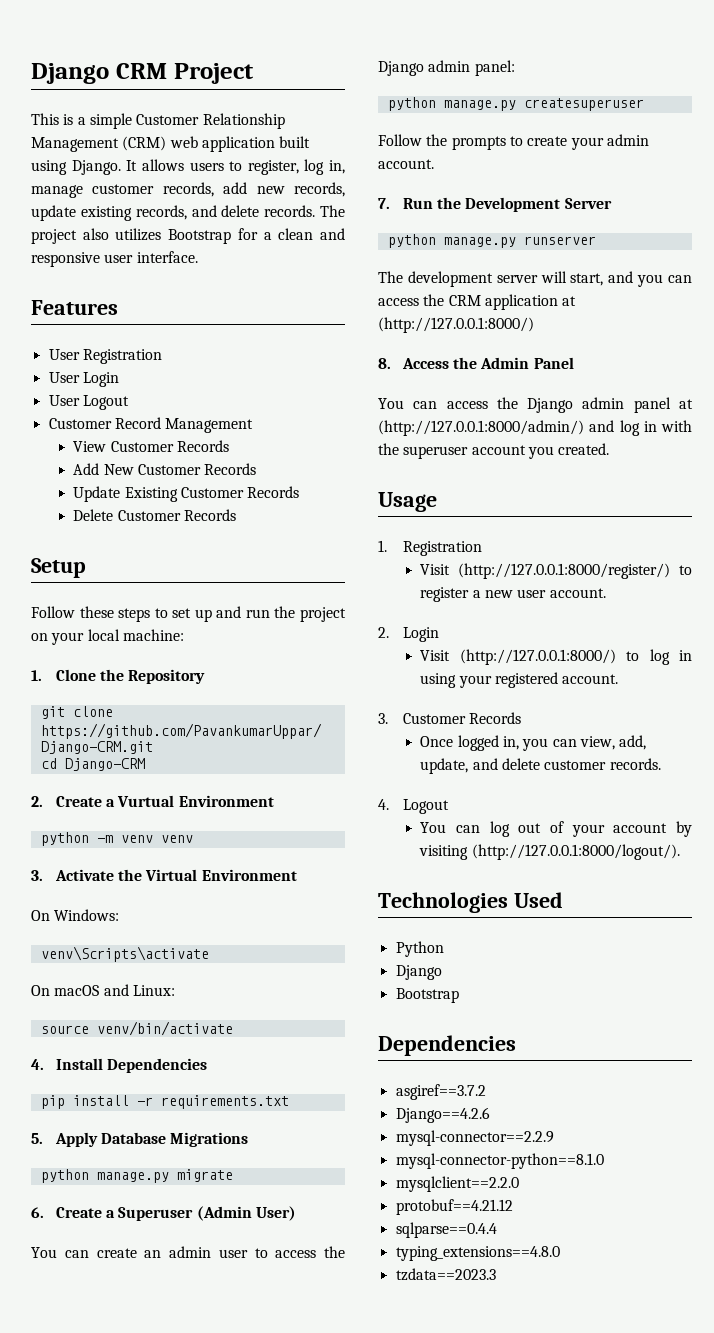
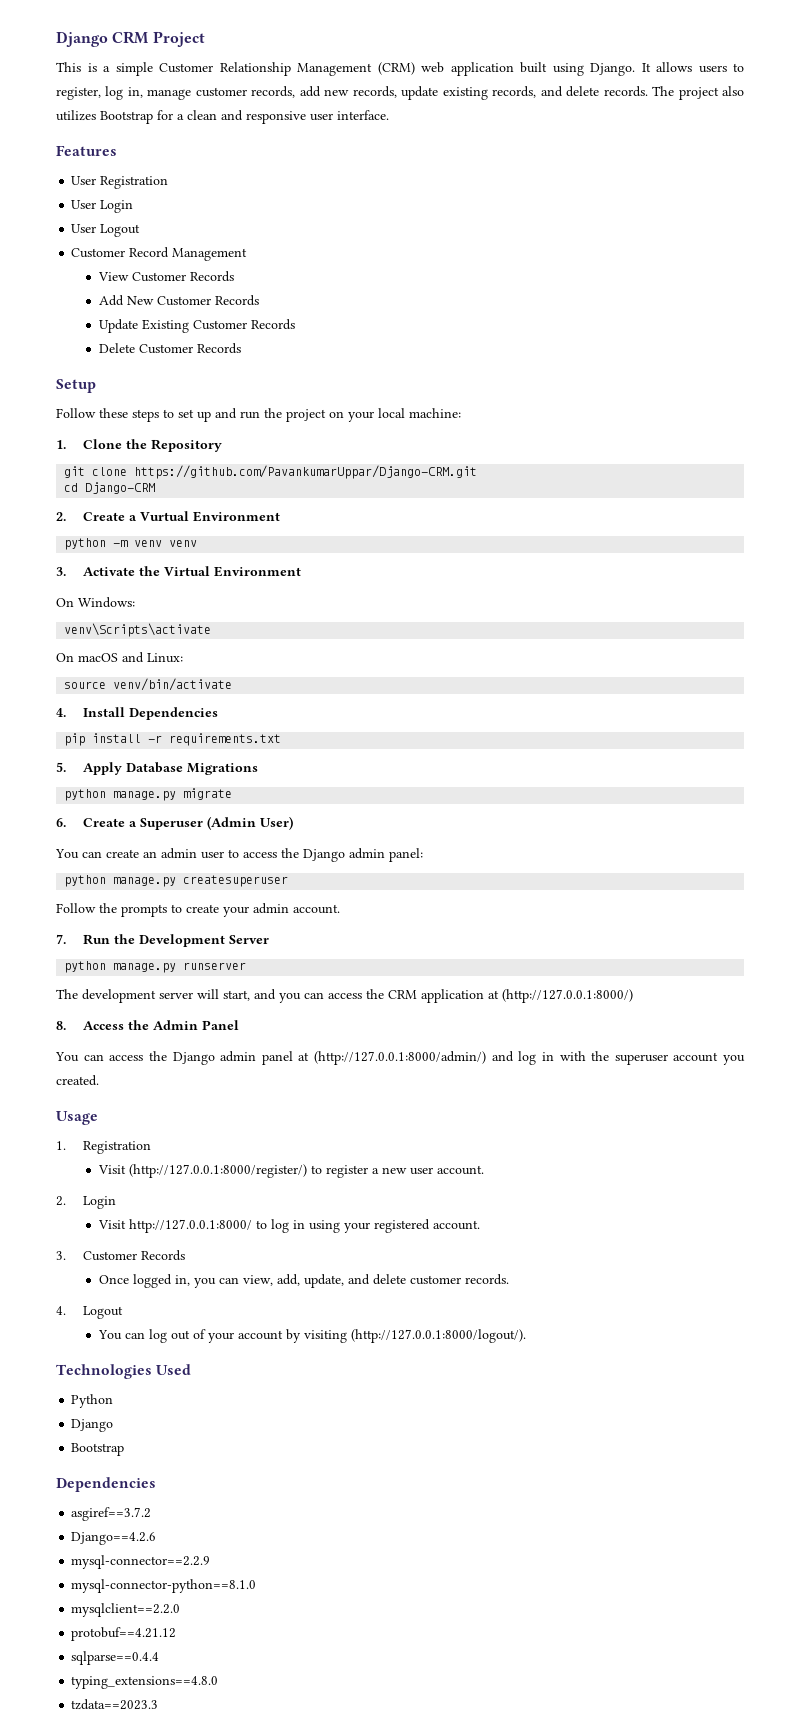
[459,649,616,665] (http://127.0.0.1:8000/) -> [128,1219,252,1233] http://127.0.0.1:8000/

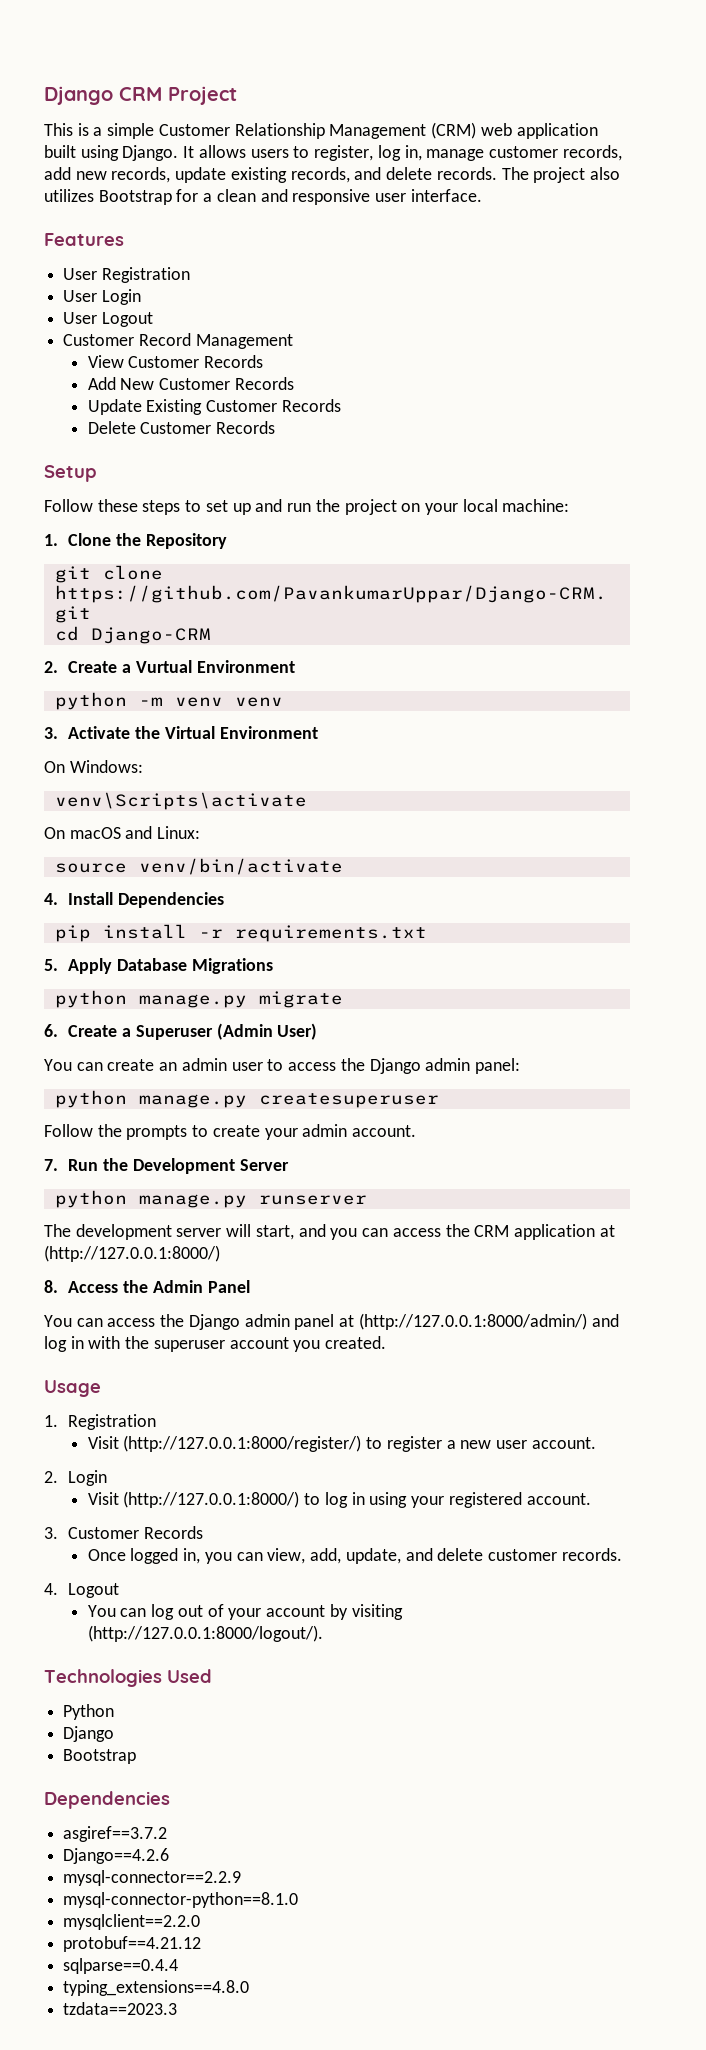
[128,1219,252,1233] http://127.0.0.1:8000/ -> [123,1491,300,1508] (http://127.0.0.1:8000/)

